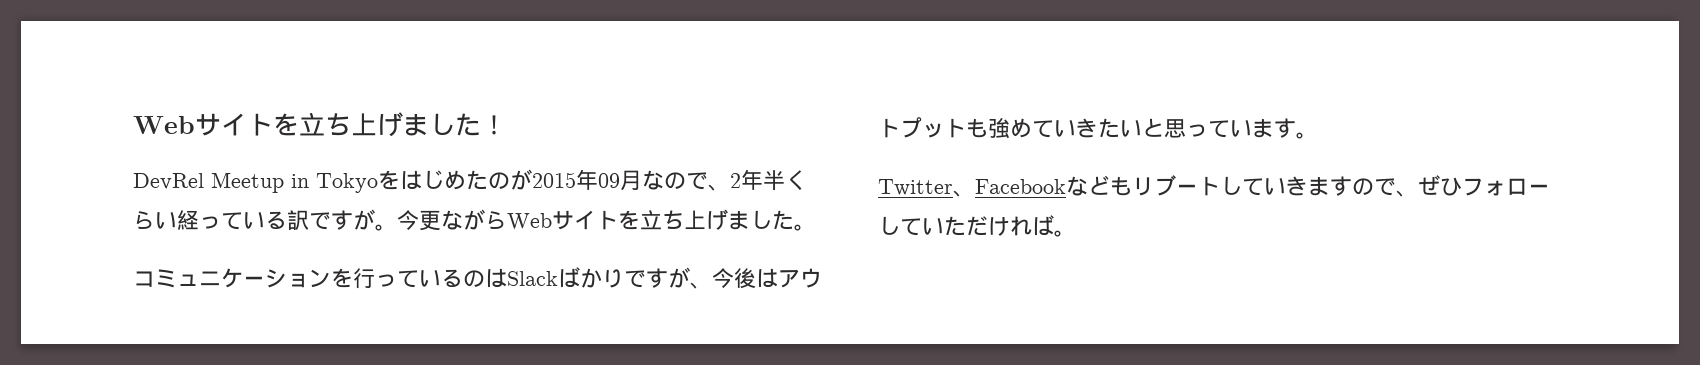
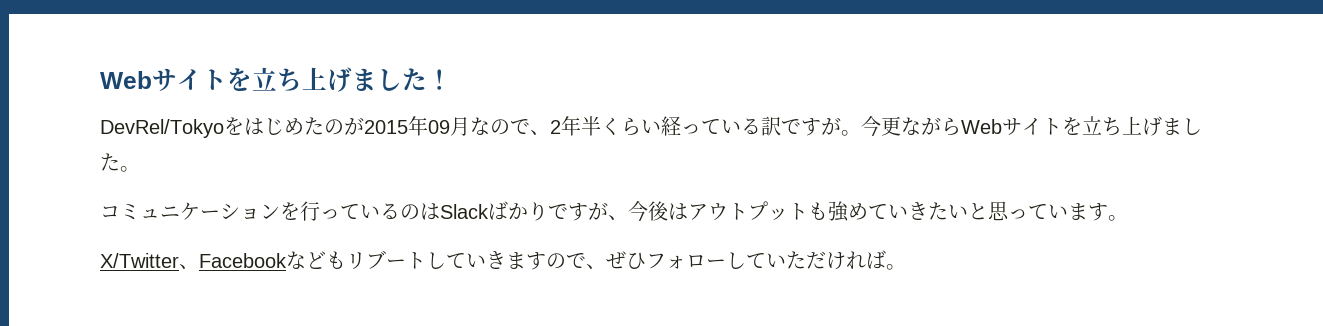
[133,172,378,193] DevRel Meetup in Tokyo -> [100,119,224,138] DevRel/Tokyo
[878,179,953,196] Twitter -> [100,253,179,268] X/Twitter

